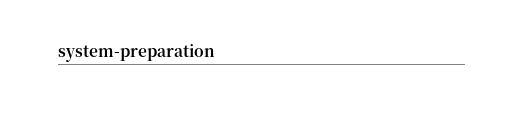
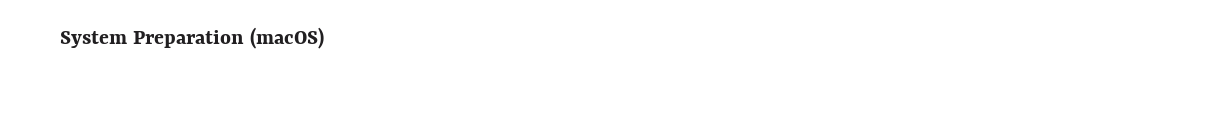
[58,44,215,62] system-preparation -> [60,27,325,49] System Preparation (macOS)

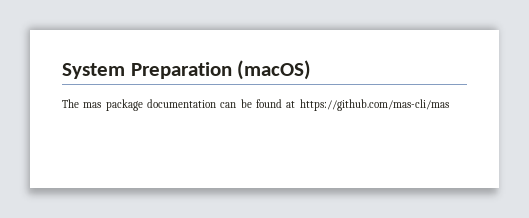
(325, 38) none -> [62,99,449,111] // The mas package documentation can be found at https://github.com/mas-cli/mas

